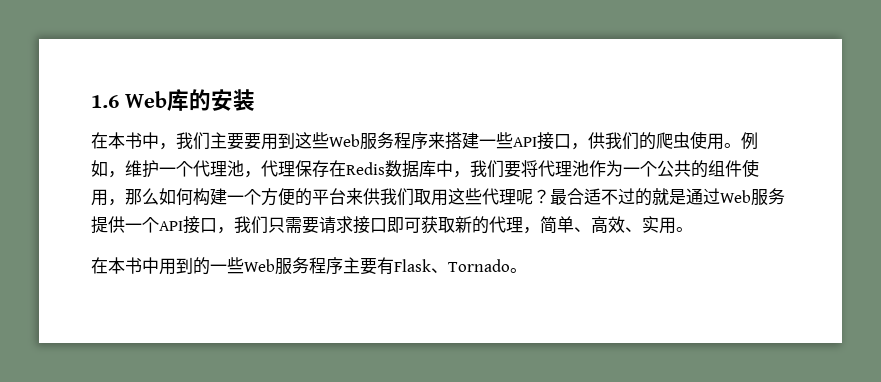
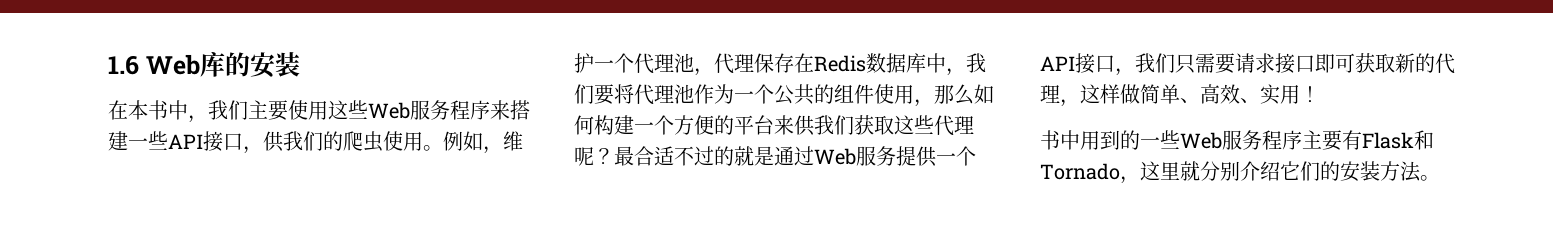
[244,132,295,150] 要用到 -> [288,100,328,120] 使用
[414,189,448,206] 取用 -> [854,115,894,135] 获取
(540, 230) none -> [1080,84,1140,104] 这样做
[676,227,693,232] [91,257,125,274] 。 // 在本 -> [1300,85,1320,103] ！ //
[431,259,510,273] 、Tornado -> [1414,130,1434,150] [1040,161,1421,184] 和Tornado，这里就分别介绍它们的安装方法

